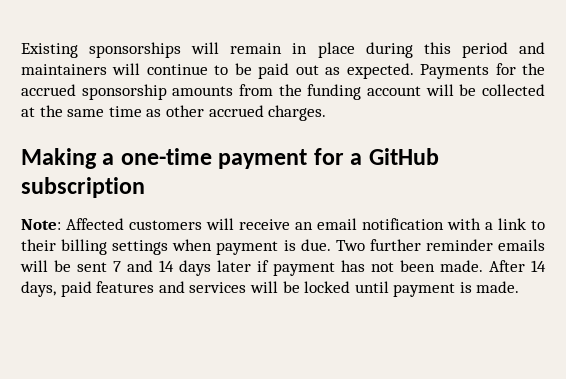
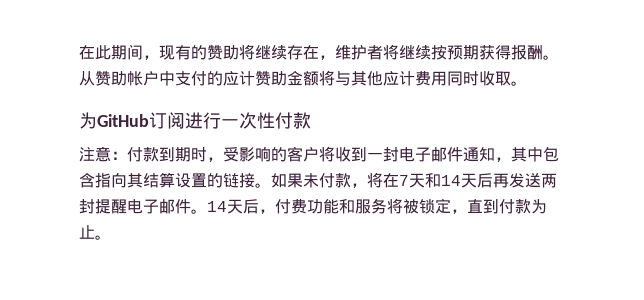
[21,42,545,58] [21,63,545,79] [21,84,545,100] [21,105,327,121] [21,148,439,169] [21,177,145,198] [21,218,545,230] [21,239,546,255] [20,260,546,276] [21,281,520,297] Existing sponsorships will remain in place during this period and maintainers will continue to be paid out as expected. Payments for the accrued sponsorship amounts from the funding account will be collected at the same time as other accrued charges. // Making a one-time payment for a GitHub subscription // Note: Affected customers will receive an email notification with a link to their billing settings when payment is due. Two further reminder emails will be sent 7 and 14 days later if payment has not been made. After 14 days, paid features and services will be locked until payment is made. -> [79,44,559,60] [79,70,527,86] [79,112,311,129] [79,146,559,162] [79,172,557,188] [79,198,547,214] [79,225,111,240] 在此期间，现有的赞助将继续存在，维护者将继续按预期获得报酬。从赞助帐户中支付的应计赞助金额将与其他应计费用同时收取。 // 为GitHub订阅进行一次性付款 // 注意：付款到期时，受影响的客户将收到一封电子邮件通知，其中包含指向其结算设置的链接。如果未付款，将在7天和14天后再发送两封提醒电子邮件。14天后，付费功能和服务将被锁定，直到付款为止。

